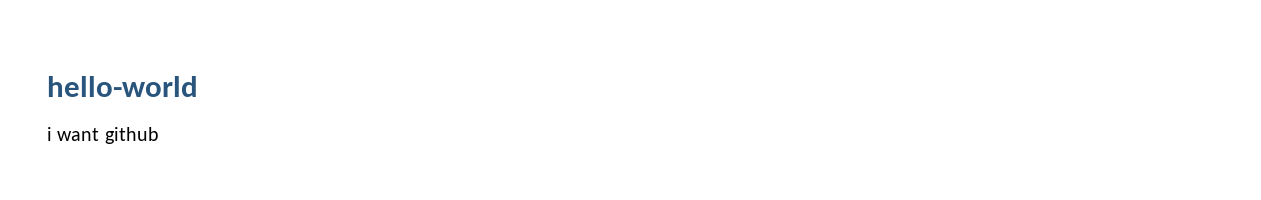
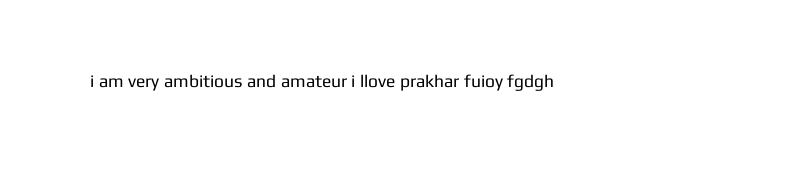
[47,76,198,97] [47,127,159,144] hello-world // i want github -> [90,74,555,91] i am very ambitious and amateur i llove prakhar fuioy fgdgh

